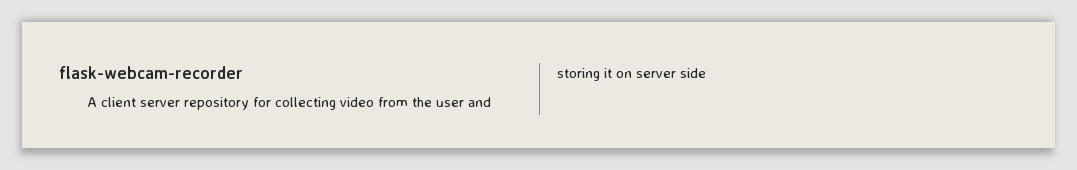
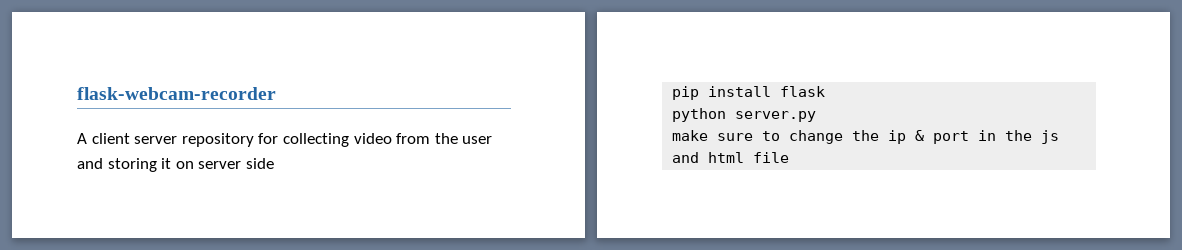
(706, 73) none -> [672,86,826,100] [672,108,817,122] [672,130,1060,144] [672,152,790,163] // pip install flask // python server.py // make sure to change the ip & port in the js and html file

